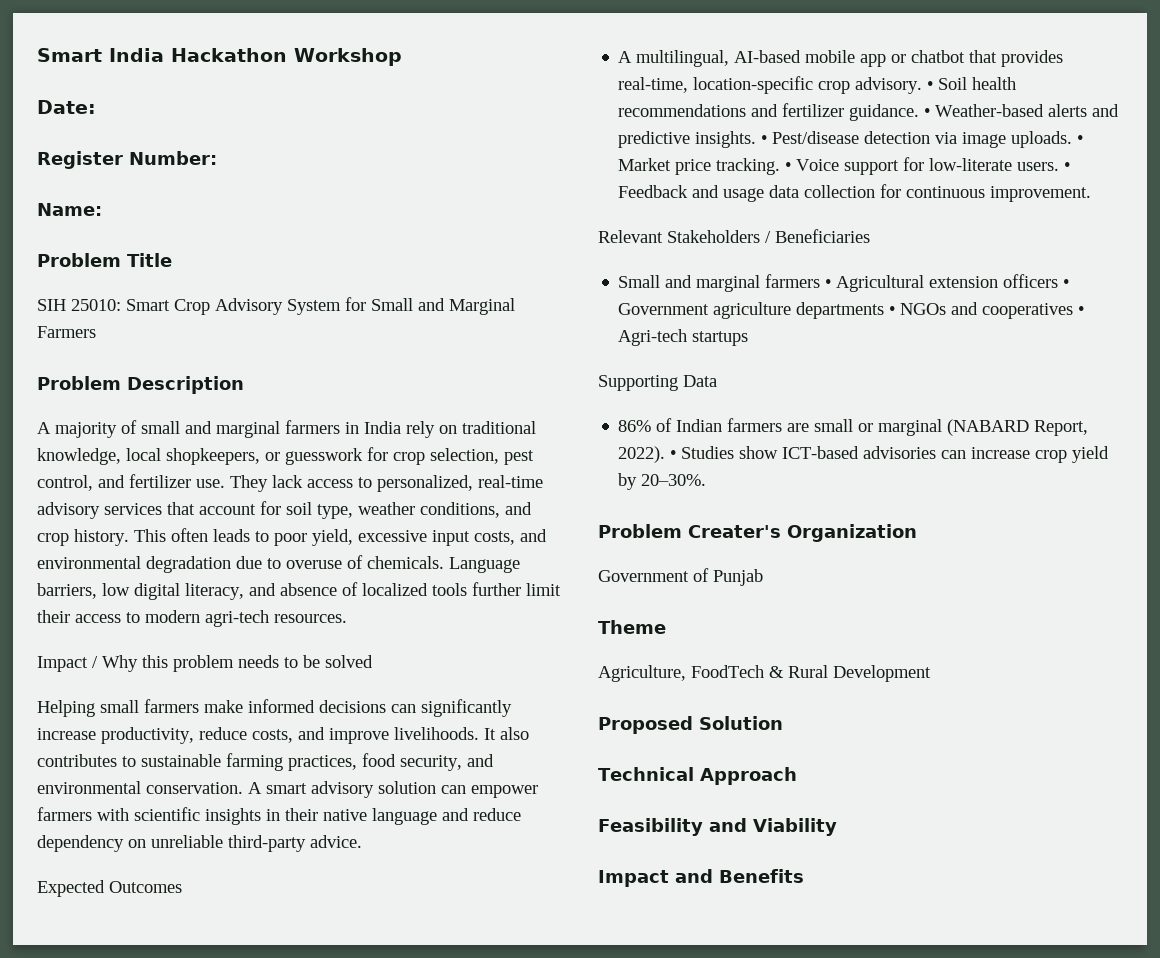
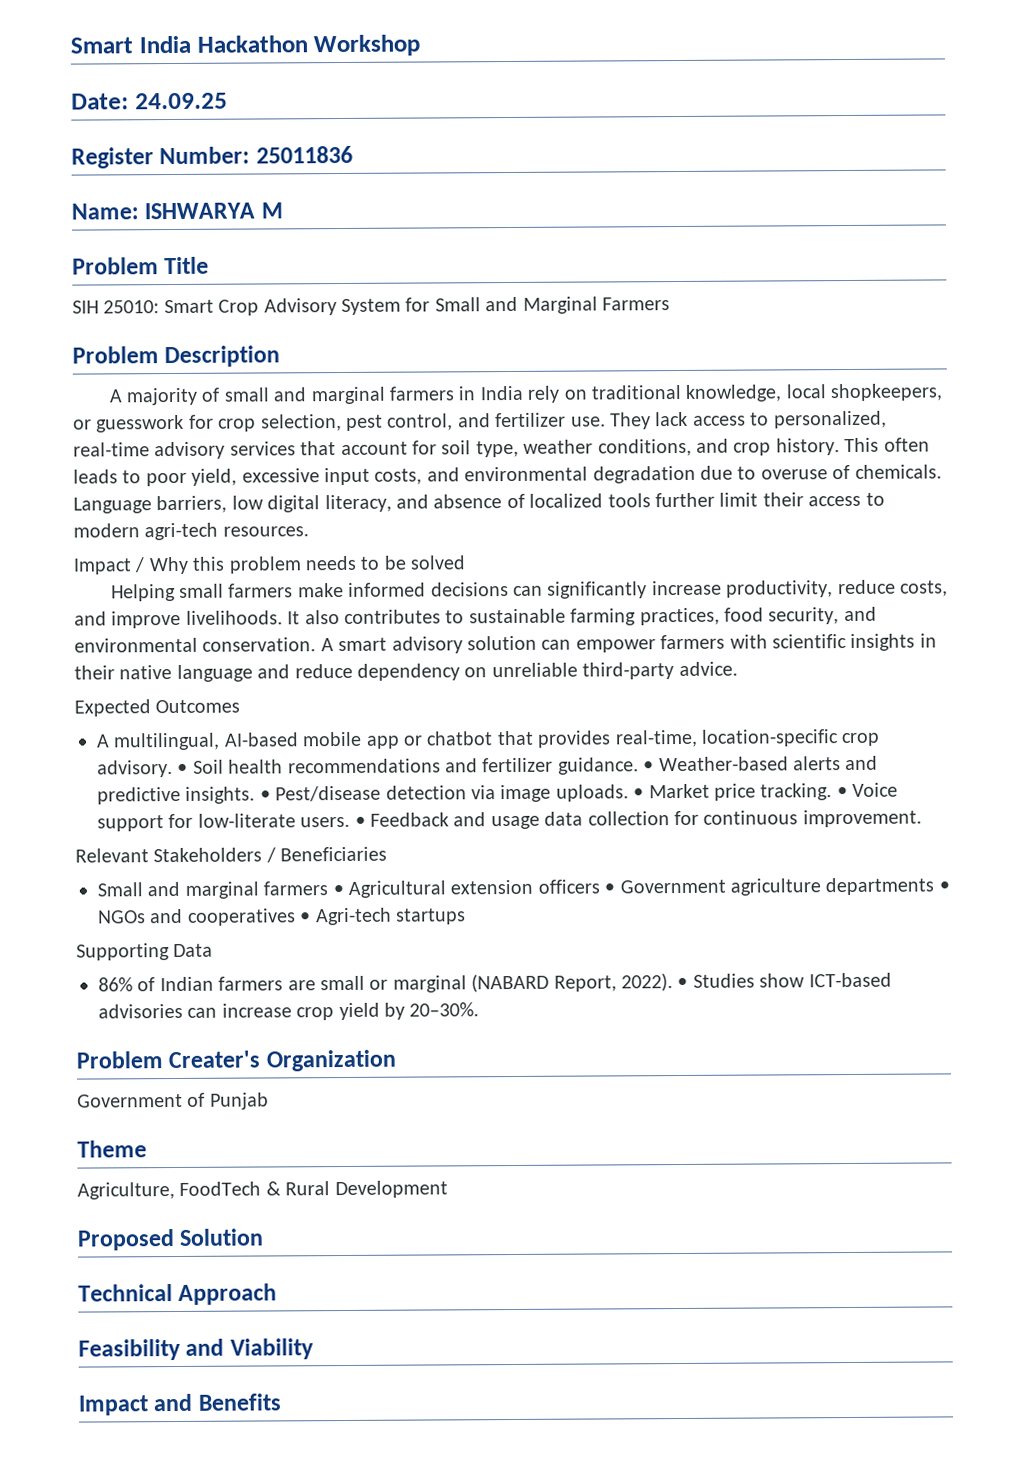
(96, 107) none -> [134,92,228,110] 24.09.25
(217, 158) none -> [255,145,353,164] 25011836
(102, 209) none -> [144,202,283,220] ISHWARYA M

